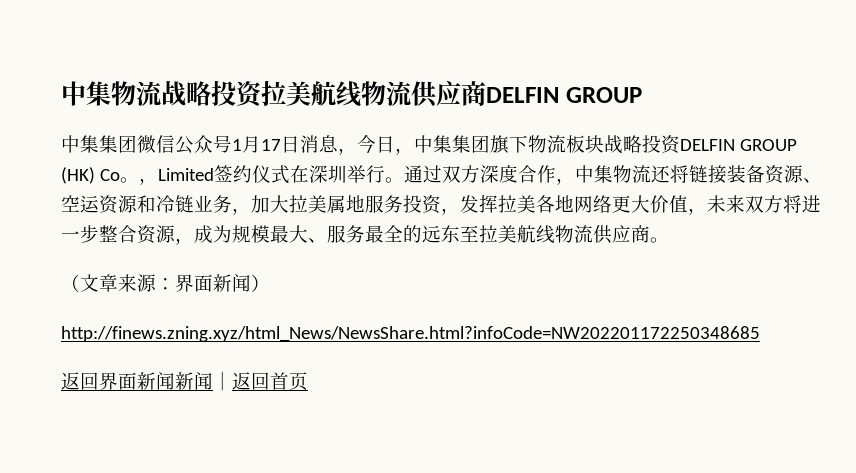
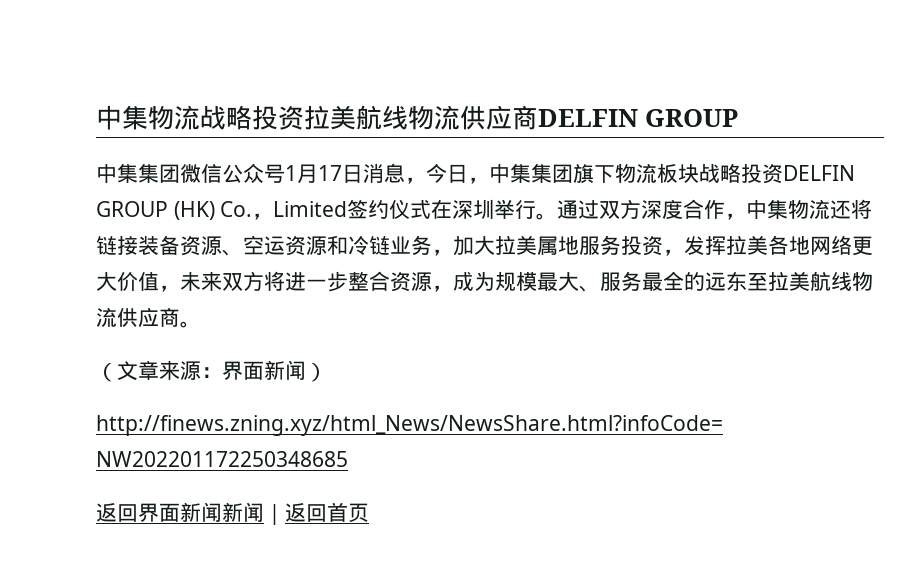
[99,169,139,183] Co。 -> [220,201,253,217] Co.

